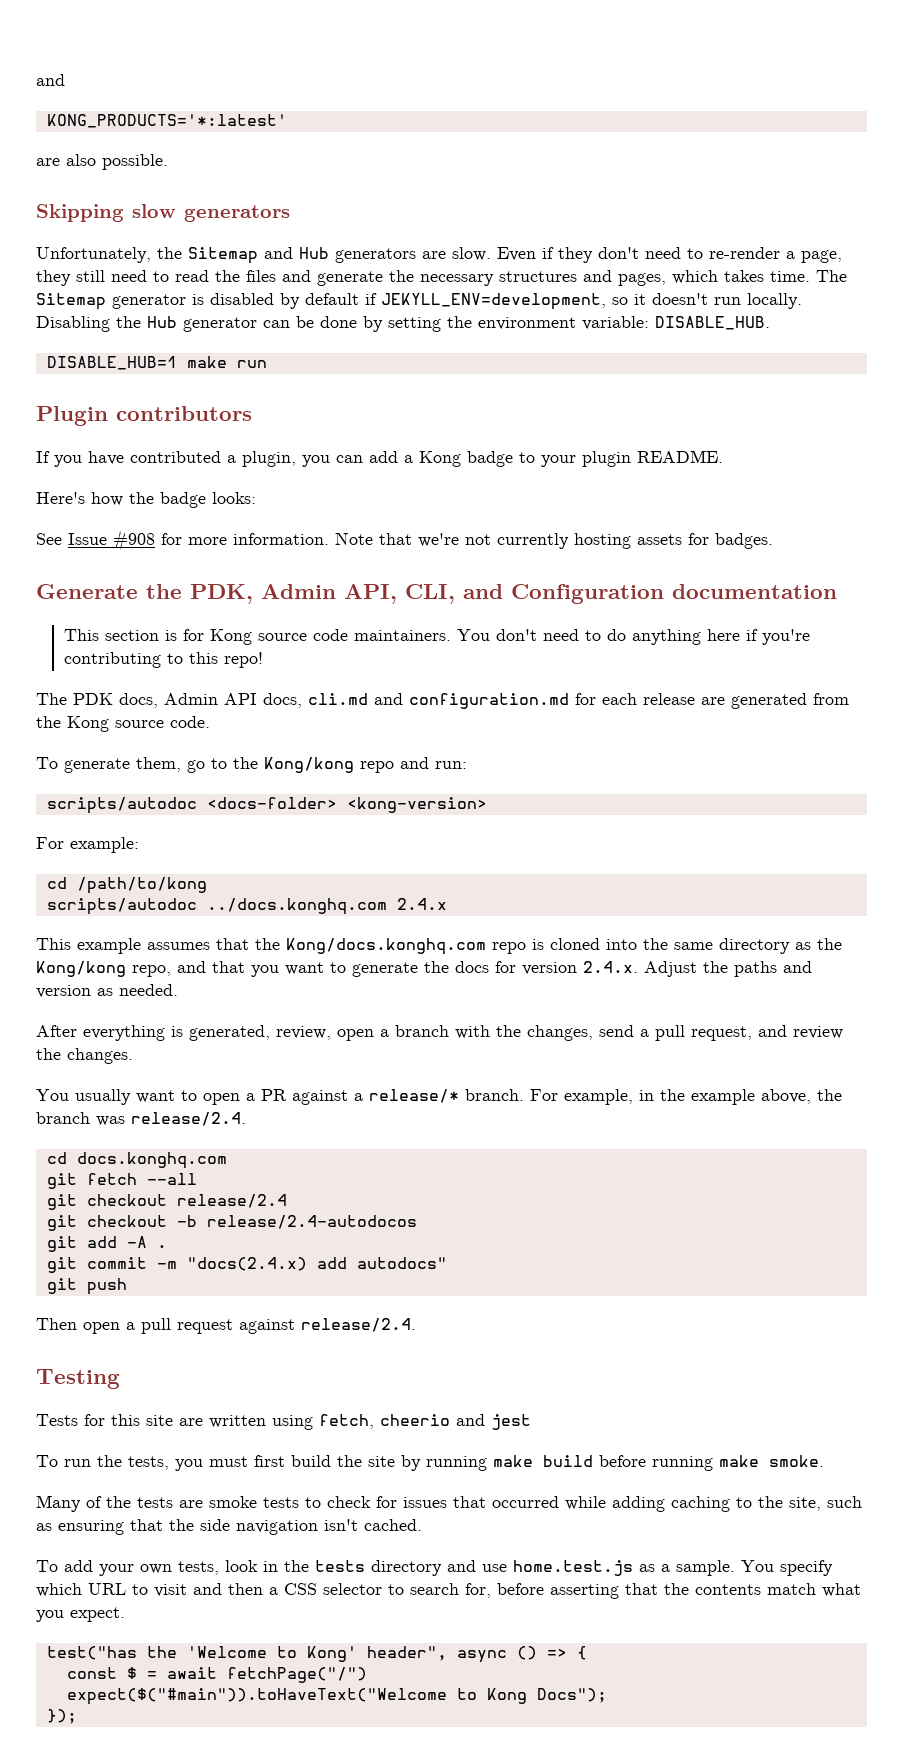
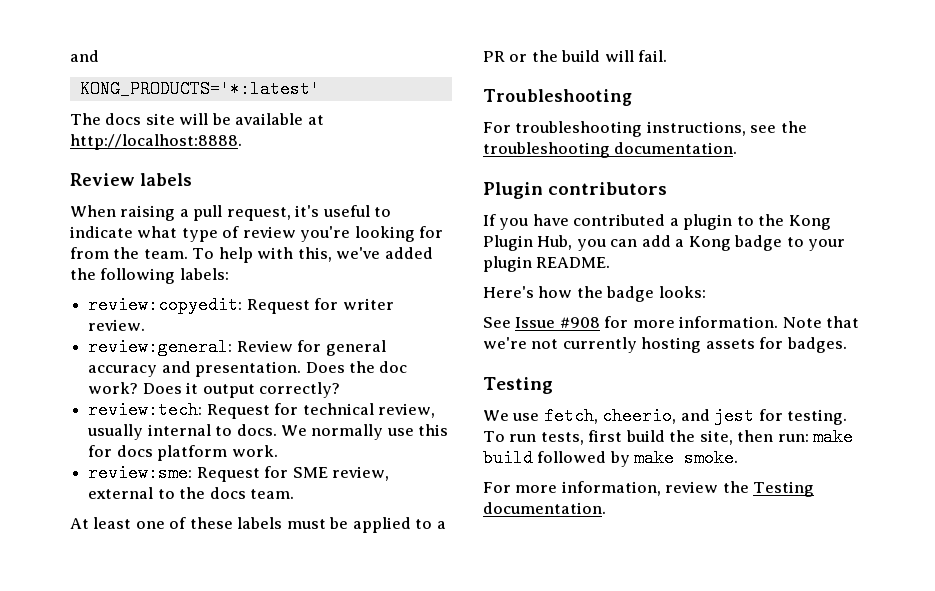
[36,154,168,170] [36,204,290,222] [36,247,842,264] [36,270,847,286] [36,293,802,310] [36,316,770,332] [46,356,267,370] are also possible. // Skipping slow generators // Unfortunately, the Sitemap and Hub generators are slow. Even if they don't need to re-render a page, they still need to read the files and generate the necessary structures and pages, which takes time. The Sitemap generator is disabled by default if JEKYLL_ENV=development, so it doesn't run locally. Disabling the Hub generator can be done by setting the environment variable: DISABLE_HUB. // DISABLE_HUB=1 make run -> [70,113,324,125] [70,134,242,150] [70,173,192,186] [70,205,392,221] [70,226,444,242] [70,247,433,263] [70,268,229,284] [88,296,394,314] [88,319,146,331] [88,338,386,356] [88,361,408,377] [88,382,340,398] [88,401,435,419] [87,424,449,440] [88,445,278,461] [88,464,389,482] [88,487,294,499] [70,517,446,533] [483,50,668,62] [483,89,632,106] [483,121,807,137] [483,142,738,158] The docs site will be available at http://localhost:8888. // Review labels // When raising a pull request, it's useful to indicate what type of review you're looking for from the team. To help with this, we've added the following labels: // review:copyedit: Request for writer review. // review:general: Review for general accuracy and presentation. Does the doc work? Does it output correctly? // review:tech: Request for technical review, usually internal to docs. We normally use this for docs platform work. // review:sme: Request for SME review, external to the docs team. // At least one of these labels must be applied to a PR or the build will fail. // Troubleshooting // For troubleshooting instructions, see the troubleshooting documentation.
[242,451,296,467] plugin, -> [683,214,831,230] [483,235,573,251] plugin to the Kong Plugin Hub,
[36,584,837,604] [63,629,810,645] [63,652,263,668] [36,693,849,709] [36,716,210,732] [36,757,467,773] [46,797,487,814] [36,837,139,853] [46,877,207,894] [46,898,447,915] [36,938,842,955] [36,961,812,977] [36,984,178,998] [36,1025,843,1041] [36,1048,133,1064] [36,1089,842,1105] [36,1112,246,1126] [46,1152,227,1169] [46,1173,197,1189] [46,1194,287,1210] [46,1215,417,1231] [46,1236,167,1252] [46,1257,447,1273] [46,1278,127,1295] [36,1318,416,1334] [36,1369,120,1389] [36,1414,531,1430] [36,1455,824,1471] [36,1495,862,1512] [36,1519,422,1535] [36,1560,833,1576] [36,1583,861,1599] [36,1607,125,1622] [46,1646,587,1663] [66,1667,367,1683] [66,1688,607,1705] [46,1709,77,1724] Generate the PDK, Admin API, CLI, and Configuration documentation // This section is for Kong source code maintainers. You don't need to do anything here if you're contributing to this repo! // The PDK docs, Admin API docs, cli.md and configuration.md for each release are generated from the Kong source code. // To generate them, go to the Kong/kong repo and run: // scripts/autodoc <docs-folder> <kong-version> // For example: // cd /path/to/kong // scripts/autodoc ../docs.konghq.com 2.4.x // This example assumes that the Kong/docs.konghq.com repo is cloned into the same directory as the Kong/kong repo, and that you want to generate the docs for version 2.4.x. Adjust the paths and version as needed. // After everything is generated, review, open a branch with the changes, send a pull request, and review the changes. // You usually want to open a PR against a release/* branch. For example, in the example above, the branch was release/2.4. // cd docs.konghq.com // git fetch --all // git checkout release/2.4 // git checkout -b release/2.4-autodocos // git add -A . // git commit -m "docs(2.4.x) add autodocs" // git push // Then open a pull request against release/2.4. // Testing // Tests for this site are written using fetch, cheerio and jest // To run the tests, you must first build the site by running make build before running make smoke. // Many of the tests are smoke tests to check for issues that occurred while adding caching to the site, such as ensuring that the side navigation isn't cached. // To add your own tests, look in the tests directory and use home.test.js as a sample. You specify which URL to visit and then a CSS selector to search for, before asserting that the contents match what you expect. // test("has the 'Welcome to Kong' header", async () => { // const $ = await fetchPage("/") // expect($("#main")).toHaveText("Welcome to Kong Docs"); // }); -> [483,377,553,394] [483,407,848,425] [483,428,854,446] [483,449,739,467] [483,481,815,497] [483,502,606,514] Testing // We use fetch, cheerio, and jest for testing. To run tests, first build the site, then run: make build followed by make smoke. // For more information, review the Testing documentation.

